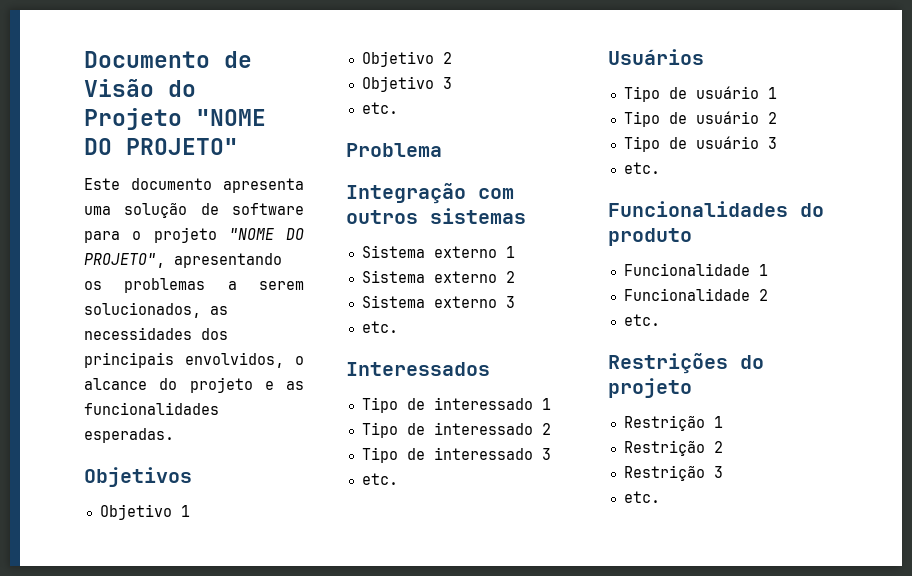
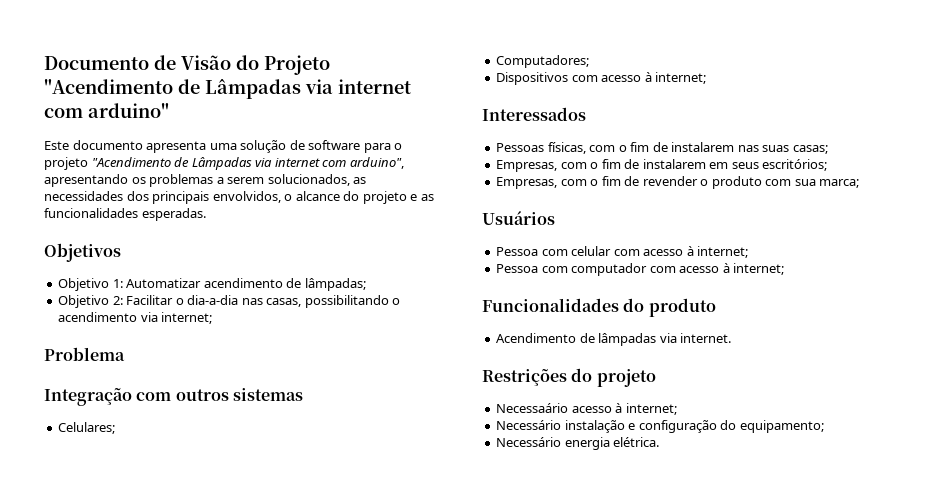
[196,109,266,126] [84,138,238,155] "NOME DO PROJETO" -> [44,79,411,99] [44,103,169,118] "Acendimento de Lâmpadas via internet com arduino"
[228,228,304,240] [84,253,165,268] "NOME DO PROJETO", -> [91,157,404,170] "Acendimento de Lâmpadas via internet com arduino",
[180,505,190,517] [361,51,452,67] [361,76,452,92] [361,102,398,114] 1 // Objetivo 2 // Objetivo 3 // etc. -> [112,278,366,291] [58,295,401,308] [58,312,213,324] 1: Automatizar acendimento de lâmpadas; // Objetivo 2: Facilitar o dia-a-dia nas casas, possibilitando o acendimento via internet;
[361,245,515,258] [361,270,515,283] [361,295,515,308] [361,321,398,333] [346,362,490,376] [361,397,551,413] [361,422,551,438] [361,447,551,463] [361,473,398,485] [608,49,704,65] [623,86,777,102] [623,111,777,127] [623,136,777,152] [623,162,660,174] [608,201,824,217] [608,228,692,246] [623,263,768,276] [623,288,768,301] [623,314,660,326] [608,353,764,374] [608,378,692,398] [623,415,723,431] [623,440,723,456] [623,465,723,481] [623,491,660,503] Sistema externo 1 // Sistema externo 2 // Sistema externo 3 // etc. // Interessados // Tipo de interessado 1 // Tipo de interessado 2 // Tipo de interessado 3 // etc. // Usuários // Tipo de usuário 1 // Tipo de usuário 2 // Tipo de usuário 3 // etc. // Funcionalidades do produto // Funcionalidade 1 // Funcionalidade 2 // etc. // Restrições do projeto // Restrição 1 // Restrição 2 // Restrição 3 // etc. -> [58,422,116,434] [496,55,590,68] [496,72,707,85] [482,107,586,121] [496,142,828,154] [496,159,828,172] [496,176,860,189] [482,211,555,225] [496,246,749,258] [496,263,785,276] [482,298,716,317] [496,333,732,346] [482,368,656,387] [496,403,677,415] [496,420,824,433] [496,437,660,450] Celulares; // Computadores; // Dispositivos com acesso à internet; // Interessados // Pessoas físicas, com o fim de instalarem nas suas casas; // Empresas, com o fim de instalarem em seus escritórios; // Empresas, com o fim de revender o produto com sua marca; // Usuários // Pessoa com celular com acesso à internet; // Pessoa com computador com acesso à internet; // Funcionalidades do produto // Acendimento de lâmpadas via internet. // Restrições do projeto // Necessaário acesso à internet; // Necessário instalação e configuração do equipamento; // Necessário energia elétrica.

